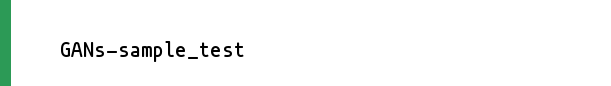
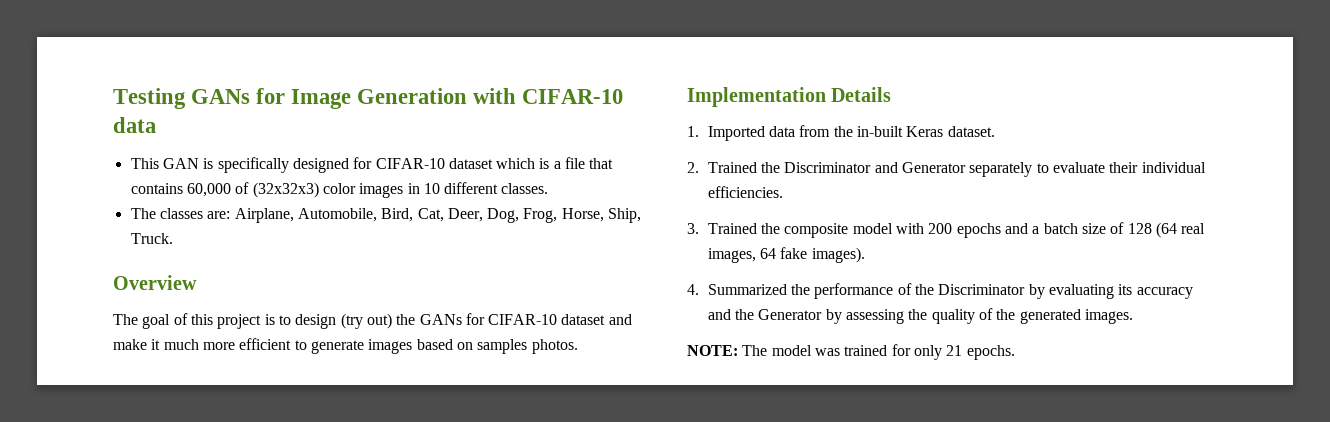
[60,41,245,62] GANs-sample_test -> [113,88,624,109] [113,117,156,133] [130,157,614,173] [130,182,549,198] [130,208,642,223] [130,233,173,244] [113,275,197,290] [113,313,632,329] [113,338,578,354] [687,87,892,107] [687,125,995,141] [687,162,1206,177] [707,186,783,198] [687,222,1206,238] [707,247,865,263] [687,283,1193,299] [707,308,1133,324] [687,344,1015,360] Testing GANs for Image Generation with CIFAR-10 data // This GAN is specifically designed for CIFAR-10 dataset which is a file that contains 60,000 of (32x32x3) color images in 10 different classes. // The classes are: Airplane, Automobile, Bird, Cat, Deer, Dog, Frog, Horse, Ship, Truck. // Overview // The goal of this project is to design (try out) the GANs for CIFAR-10 dataset and make it much more efficient to generate images based on samples photos. // Implementation Details // 1. Imported data from the in-built Keras dataset. // 2. Trained the Discriminator and Generator separately to evaluate their individual efficiencies. // 3. Trained the composite model with 200 epochs and a batch size of 128 (64 real images, 64 fake images). // 4. Summarized the performance of the Discriminator by evaluating its accuracy and the Generator by assessing the quality of the generated images. // NOTE: The model was trained for only 21 epochs.

